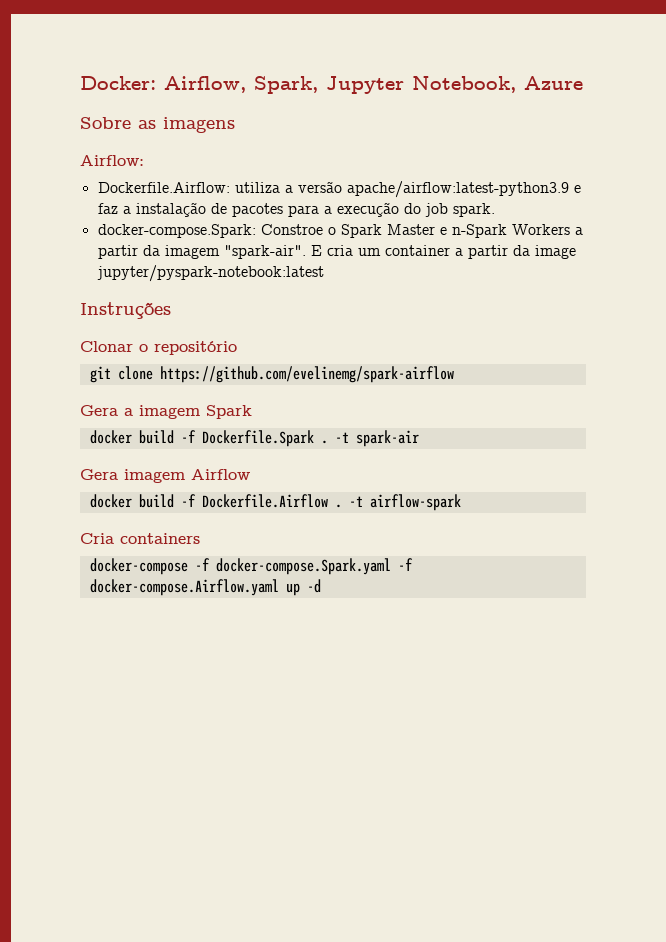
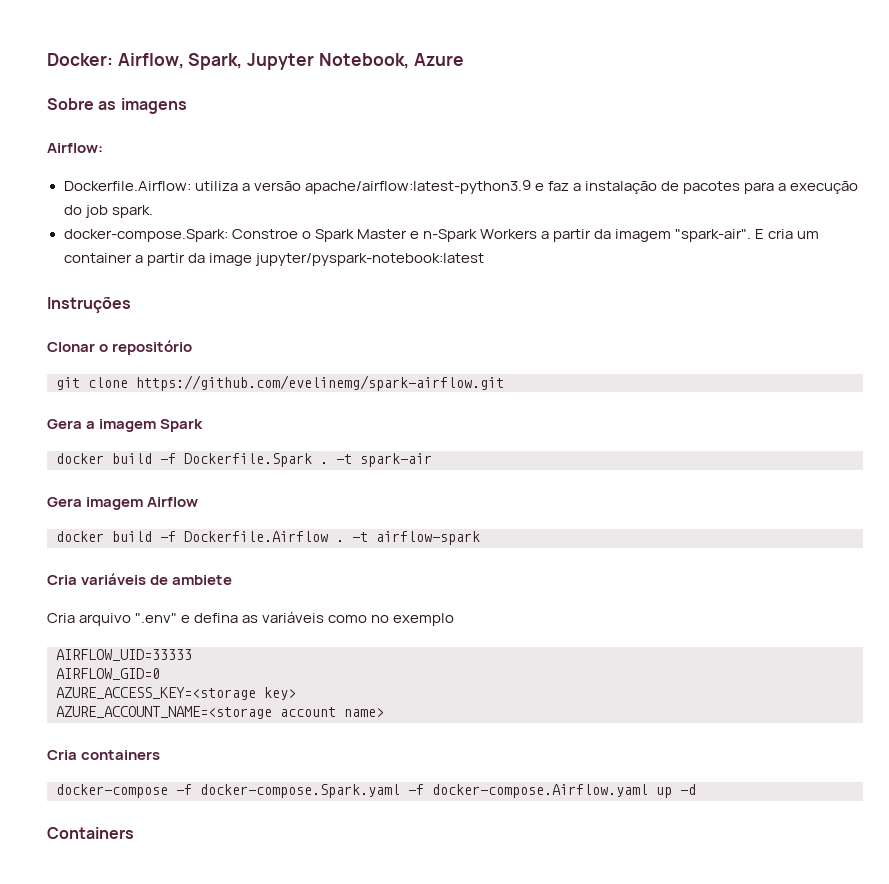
[159,366,454,383] https://github.com/evelinemg/spark-airflow -> [136,375,504,391] https://github.com/evelinemg/spark-airflow.git
(461, 502) none -> [47,573,233,585] [47,611,455,626] [56,649,192,661] [56,668,160,680] [56,687,296,700] [56,706,384,719] // Cria variáveis de ambiete // Cria arquivo ".env" e defina as variáveis como no exemplo // AIRFLOW_UID=33333 // AIRFLOW_GID=0 // AZURE_ACCESS_KEY=<storage key> // AZURE_ACCOUNT_NAME=<storage account name>
(321, 586) none -> [47,827,134,839] // Containers

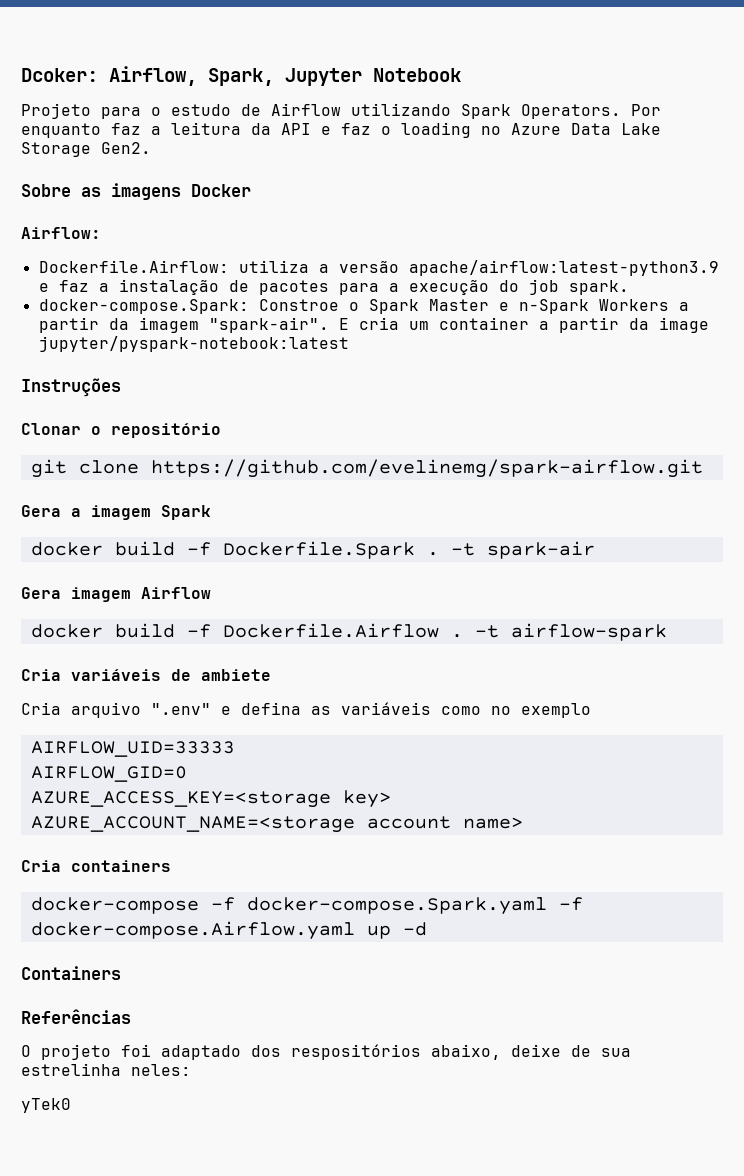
[47,53,113,66] Docker: -> [21,68,98,82] Dcoker:
[318,53,464,69] Notebook, Azure -> [373,68,461,82] [21,103,661,119] [21,122,661,138] [21,142,151,157] Notebook // Projeto para o estudo de Airflow utilizando Spark Operators. Por enquanto faz a leitura da API e faz o loading no Azure Data Lake Storage Gen2.
(187, 106) none -> [191,184,251,197] Docker
(134, 833) none -> [21,1009,131,1024] [21,1044,631,1060] [21,1063,191,1076] [21,1098,71,1113] // Referências // O projeto foi adaptado dos respositórios abaixo, deixe de sua estrelinha neles: // yTek0

